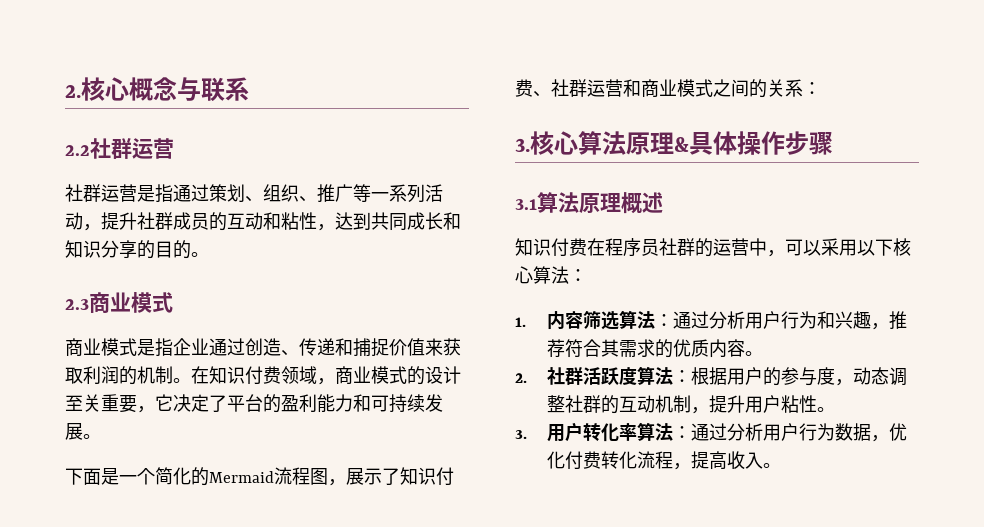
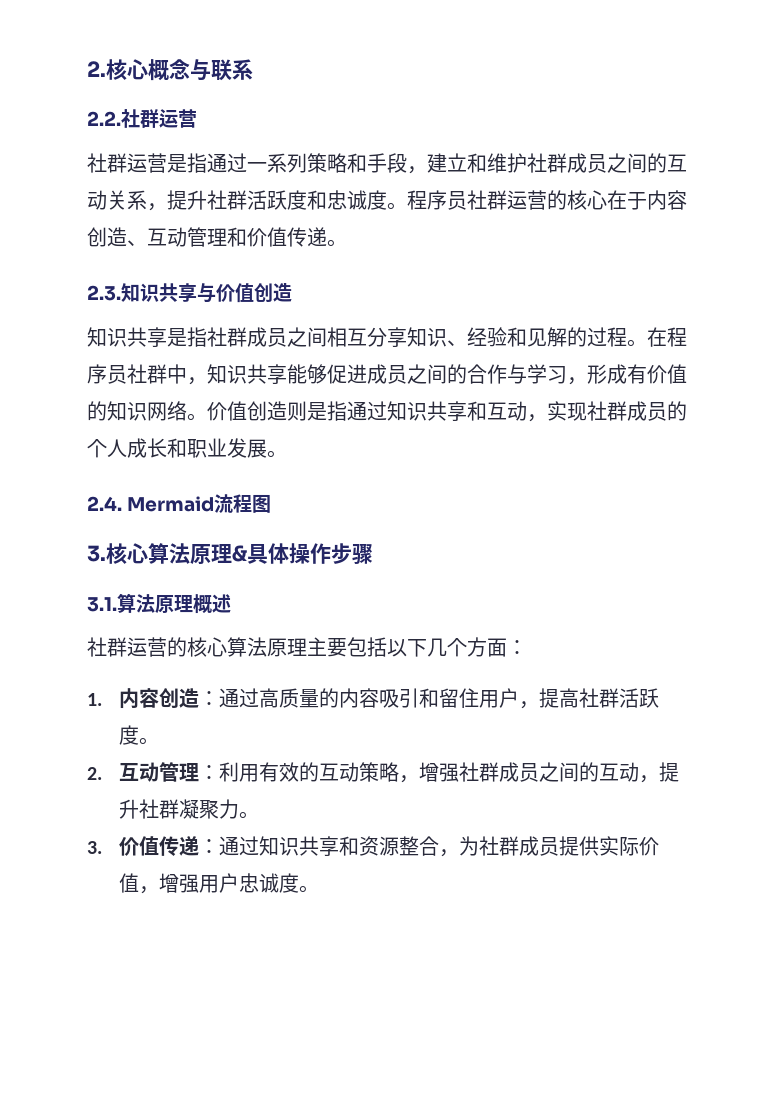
[65,145,90,156] 2.2 -> [87,111,121,126] 2.2.
[209,184,443,203] [65,212,461,231] [65,240,209,259] [65,292,173,313] [65,338,461,357] [65,366,461,385] [65,394,443,413] [65,423,101,440] [65,467,454,486] [515,79,821,98] 策划、组织、推广等一系列活动，提升社群成员的互动和粘性，达到共同成长和知识分享的目的。 // 2.3商业模式 // 商业模式是指企业通过创造、传递和捕捉价值来获取利润的机制。在知识付费领域，商业模式的设计至关重要，它决定了平台的盈利能力和可持续发展。 // 下面是一个简化的Mermaid流程图，展示了知识付费、社群运营和商业模式之间的关系： -> [247,153,687,174] [87,190,687,211] [87,227,347,247] [87,283,292,303] [87,327,687,348] [87,364,687,385] [87,401,687,422] [87,438,287,458] [87,494,272,513] 一系列策略和手段，建立和维护社群成员之间的互动关系，提升社群活跃度和忠诚度。程序员社群运营的核心在于内容创造、互动管理和价值传递。 // 2.3.知识共享与价值创造 // 知识共享是指社群成员之间相互分享知识、经验和见解的过程。在程序员社群中，知识共享能够促进成员之间的合作与学习，形成有价值的知识网络。价值创造则是指通过知识共享和互动，实现社群成员的个人成长和职业发展。 // 2.4. Mermaid流程图
[515,199,537,210] 3.1 -> [87,597,117,612] 3.1.
[515,238,911,257] [515,266,587,284] [515,310,907,330] [546,339,763,358] [515,366,907,386] [546,395,835,414] [515,422,907,442] [546,451,763,470] 知识付费在程序员社群的运营中，可以采用以下核心算法： // 1.内容筛选算法：通过分析用户行为和兴趣，推荐符合其需求的优质内容。 // 2.社群活跃度算法：根据用户的参与度，动态调整社群的互动机制，提升用户粘性。 // 3.用户转化率算法：通过分析用户行为数据，优化付费转化流程，提高收入 -> [87,637,527,657] [87,688,660,709] [119,725,160,745] [87,762,680,783] [119,799,260,819] [87,836,660,857] [119,873,300,894] 社群运营的核心算法原理主要包括以下几个方面： // 1.内容创造：通过高质量的内容吸引和留住用户，提高社群活跃度。 // 2.互动管理：利用有效的互动策略，增强社群成员之间的互动，提升社群凝聚力。 // 3.价值传递：通过知识共享和资源整合，为社群成员提供实际价值，增强用户忠诚度

